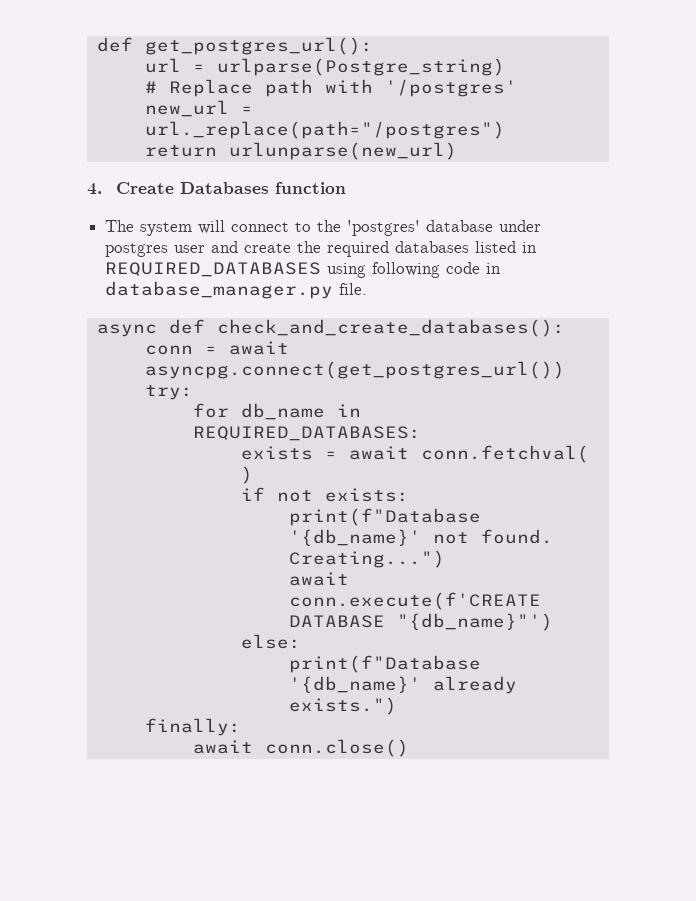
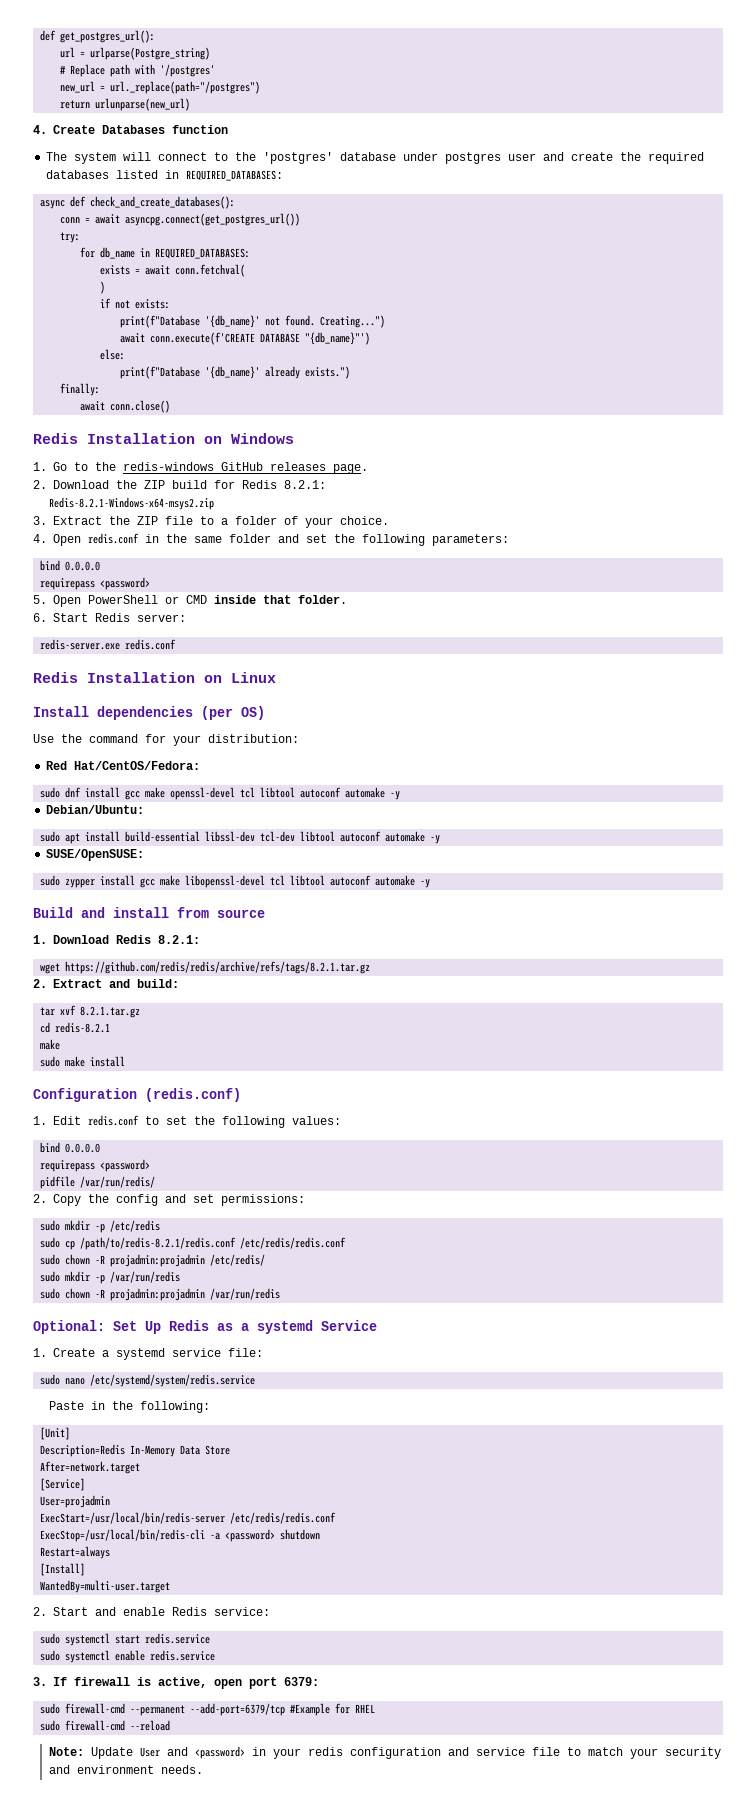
[105,262,502,278] [105,281,368,299] REQUIRED_DATABASES using following code in database_manager.py file. -> [186,170,284,181] REQUIRED_DATABASES:
(409, 748) none -> [33,433,294,444] [33,462,368,474] [33,480,326,489] [48,497,214,510] [33,516,389,528] [33,533,509,546] [40,560,101,571] [40,577,151,590] [33,595,347,607] [33,613,186,622] [40,639,177,650] [33,672,276,683] [33,706,265,720] [33,734,299,746] [46,761,201,770] [40,787,401,800] [46,805,145,814] [40,831,441,844] [46,849,145,861] [40,875,431,888] [33,907,265,918] [33,935,200,944] [40,961,371,974] [33,979,179,988] [40,1005,141,1018] [40,1022,111,1033] [40,1039,61,1050] [40,1056,126,1067] [33,1088,241,1102] [33,1115,341,1128] [40,1142,101,1153] [40,1159,151,1172] [40,1176,156,1189] [33,1194,305,1206] [40,1220,161,1233] [40,1237,347,1250] [40,1254,266,1267] [40,1271,181,1284] [40,1288,281,1301] [33,1320,377,1334] [33,1348,263,1360] [40,1374,256,1387] [48,1401,210,1413] [40,1427,71,1440] [40,1444,231,1457] [40,1461,141,1474] [40,1478,86,1491] [40,1495,111,1508] [40,1512,337,1524] [40,1529,321,1542] [40,1546,111,1559] [40,1563,86,1576] [40,1580,171,1593] [33,1607,270,1616] [40,1633,211,1646] [40,1650,216,1663] [33,1677,319,1689] [40,1703,376,1716] [40,1720,171,1731] [48,1746,721,1759] [48,1765,203,1774] // Redis Installation on Windows // 1. Go to the redis-windows GitHub releases page. // 2. Download the ZIP build for Redis 8.2.1: // Redis-8.2.1-Windows-x64-msys2.zip // 3. Extract the ZIP file to a folder of your choice. // 4. Open redis.conf in the same folder and set the following parameters: // bind 0.0.0.0 // requirepass <password> // 5. Open PowerShell or CMD inside that folder. // 6. Start Redis server: // redis-server.exe redis.conf // Redis Installation on Linux // Install dependencies (per OS) // Use the command for your distribution: // Red Hat/CentOS/Fedora: // sudo dnf install gcc make openssl-devel tcl libtool autoconf automake -y // Debian/Ubuntu: // sudo apt install build-essential libssl-dev tcl-dev libtool autoconf automake -y // SUSE/OpenSUSE: // sudo zypper install gcc make libopenssl-devel tcl libtool autoconf automake -y // Build and install from source // 1. Download Redis 8.2.1: // wget https://github.com/redis/redis/archive/refs/tags/8.2.1.tar.gz // 2. Extract and build: // tar xvf 8.2.1.tar.gz // cd redis-8.2.1 // make // sudo make install // Configuration (redis.conf) // 1. Edit redis.conf to set the following values: // bind 0.0.0.0 // requirepass <password> // pidfile /var/run/redis/ // 2. Copy the config and set permissions: // sudo mkdir -p /etc/redis // sudo cp /path/to/redis-8.2.1/redis.conf /etc/redis/redis.conf // sudo chown -R projadmin:projadmin /etc/redis/ // sudo mkdir -p /var/run/redis // sudo chown -R projadmin:projadmin /var/run/redis // Optional: Set Up Redis as a systemd Service // 1. Create a systemd service file: // sudo nano /etc/systemd/system/redis.service // Paste in the following: // [Unit] // Description=Redis In-Memory Data Store // After=network.target // [Service] // User=projadmin // ExecStart=/usr/local/bin/redis-server /etc/redis/redis.conf // ExecStop=/usr/local/bin/redis-cli -a <password> shutdown // Restart=always // [Install] // WantedBy=multi-user.target // 2. Start and enable Redis service: // sudo systemctl start redis.service // sudo systemctl enable redis.service // 3. If firewall is active, open port 6379: // sudo firewall-cmd --permanent --add-port=6379/tcp #Example for RHEL // sudo firewall-cmd --reload // Note: Update User and <password> in your redis configuration and service file to match your security and environment needs.

